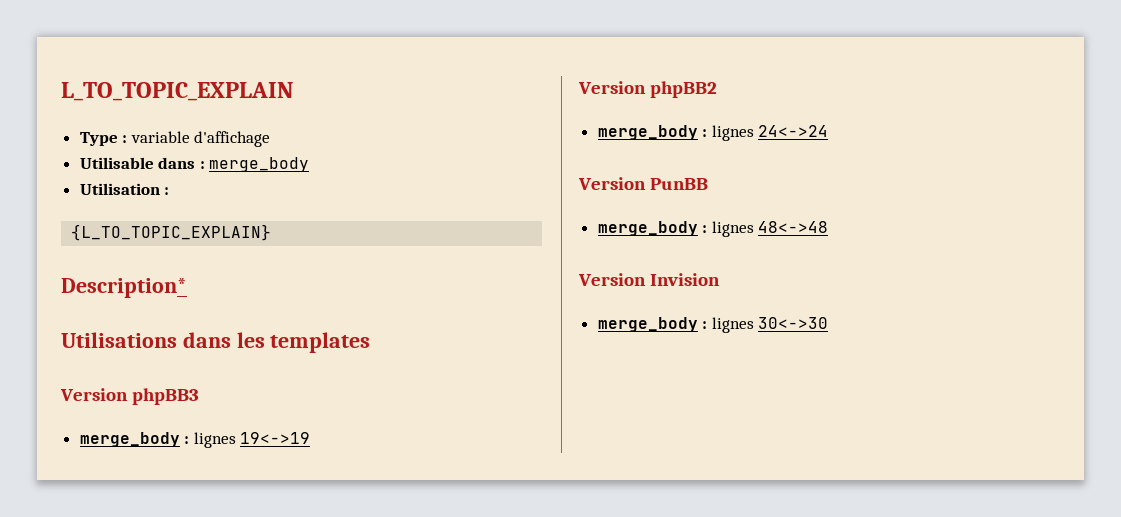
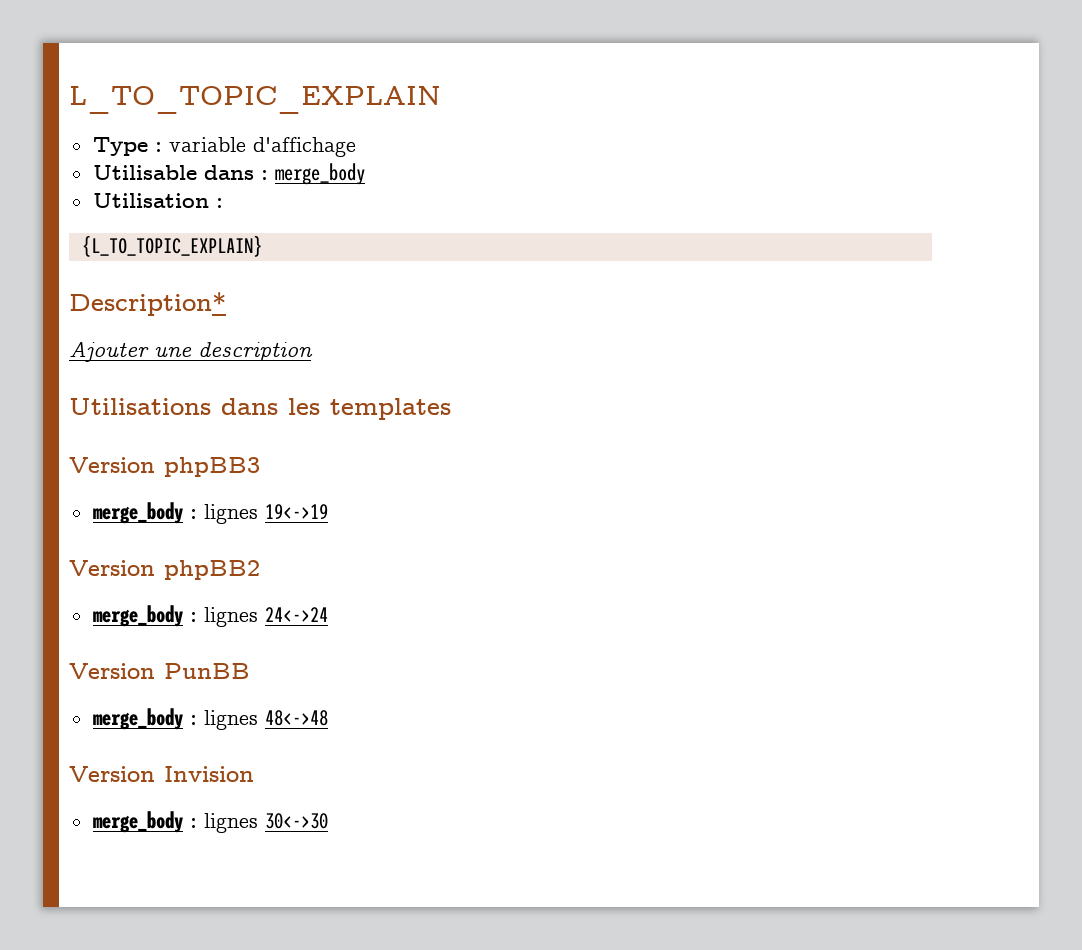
(187, 288) none -> [69,342,313,362] // Ajouter une description

